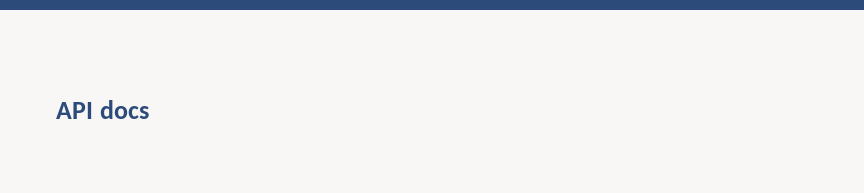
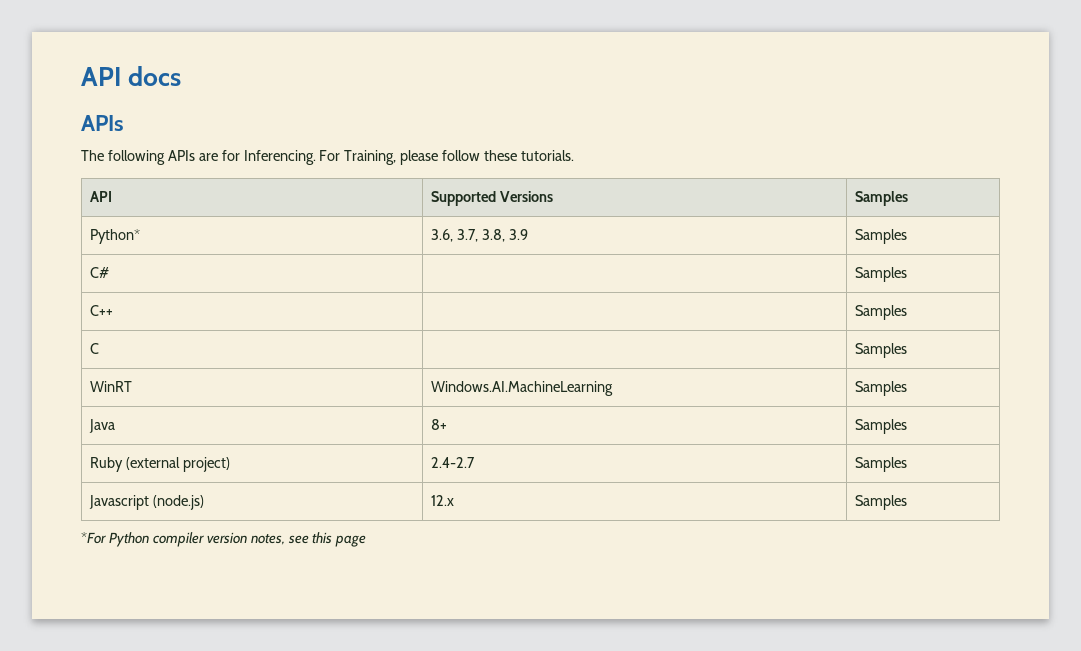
(150, 109) none -> [81,115,124,131] [81,150,575,165] [90,191,113,202] [431,191,553,206] [855,191,909,206] [90,229,141,244] [431,229,528,242] [855,229,908,244] [90,267,110,278] [855,267,908,282] [90,305,114,316] [855,305,908,320] [90,343,100,354] [855,343,908,358] [90,381,133,392] [431,381,614,396] [855,381,908,396] [89,419,116,433] [431,419,448,430] [855,419,908,434] [90,457,230,472] [431,457,476,468] [855,457,908,472] [89,495,204,510] [431,495,455,506] [855,495,908,510] [81,532,367,547] // APIs // The following APIs are for Inferencing. For Training, please follow these tutorials. // API | Supported Versions | Samples // Python* | 3.6, 3.7, 3.8, 3.9 | Samples // C# | | Samples // C++ | | Samples // C | | Samples // WinRT | Windows.AI.MachineLearning | Samples // Java | 8+ | Samples // Ruby (external project) | 2.4-2.7 | Samples // Javascript (node.js) | 12.x | Samples // *For Python compiler version notes, see this page

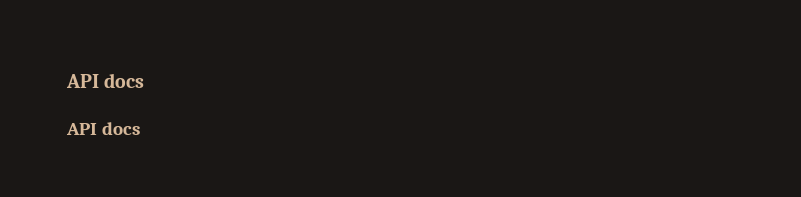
[81,115,124,131] [81,150,575,165] [90,191,113,202] [431,191,553,206] [855,191,909,206] [90,229,141,244] [431,229,528,242] [855,229,908,244] [90,267,110,278] [855,267,908,282] [90,305,114,316] [855,305,908,320] [90,343,100,354] [855,343,908,358] [90,381,133,392] [431,381,614,396] [855,381,908,396] [89,419,116,433] [431,419,448,430] [855,419,908,434] [90,457,230,472] [431,457,476,468] [855,457,908,472] [89,495,204,510] [431,495,455,506] [855,495,908,510] [81,532,367,547] APIs // The following APIs are for Inferencing. For Training, please follow these tutorials. // API | Supported Versions | Samples // Python* | 3.6, 3.7, 3.8, 3.9 | Samples // C# | | Samples // C++ | | Samples // C | | Samples // WinRT | Windows.AI.MachineLearning | Samples // Java | 8+ | Samples // Ruby (external project) | 2.4-2.7 | Samples // Javascript (node.js) | 12.x | Samples // *For Python compiler version notes, see this page -> [66,122,140,135] API docs

